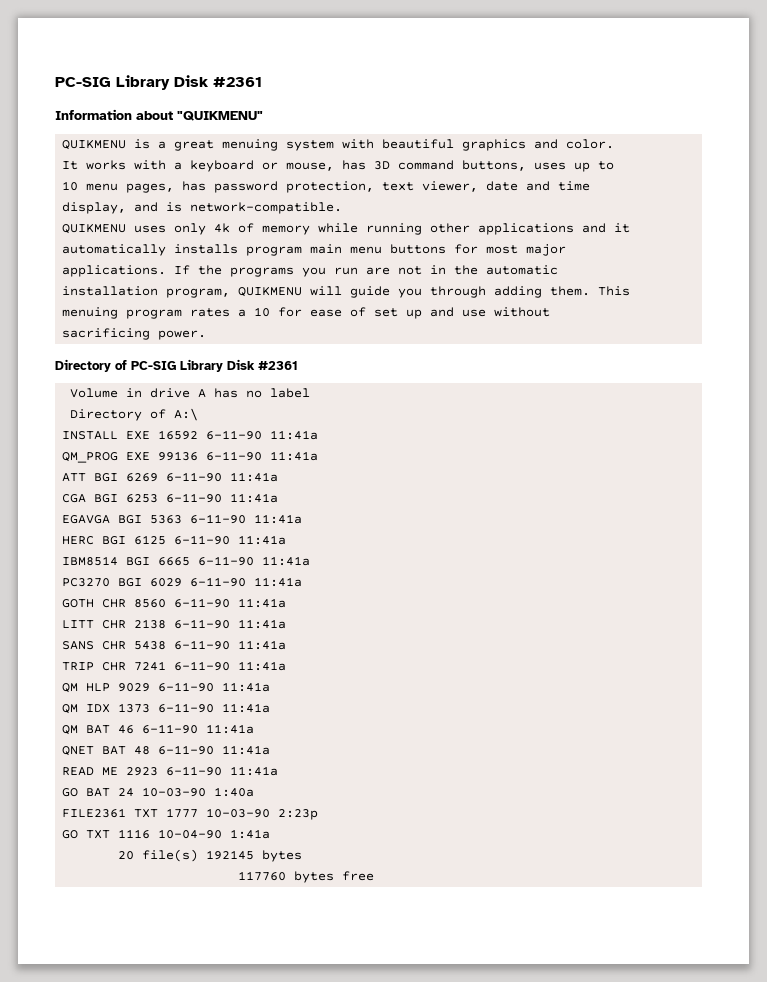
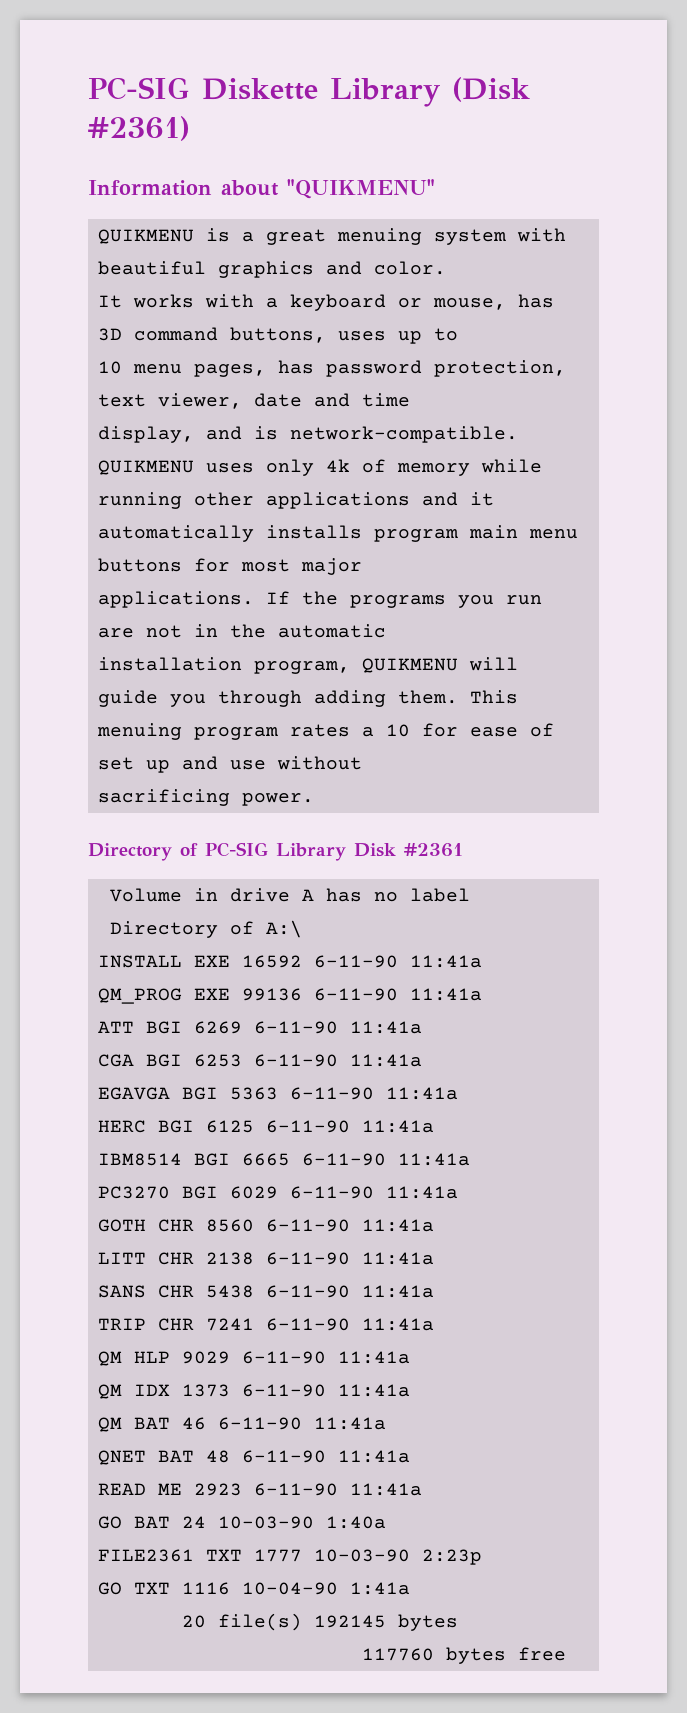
[55,75,262,90] PC-SIG Library Disk #2361 -> [88,77,530,107] [88,116,190,141] PC-SIG Diskette Library (Disk #2361)

